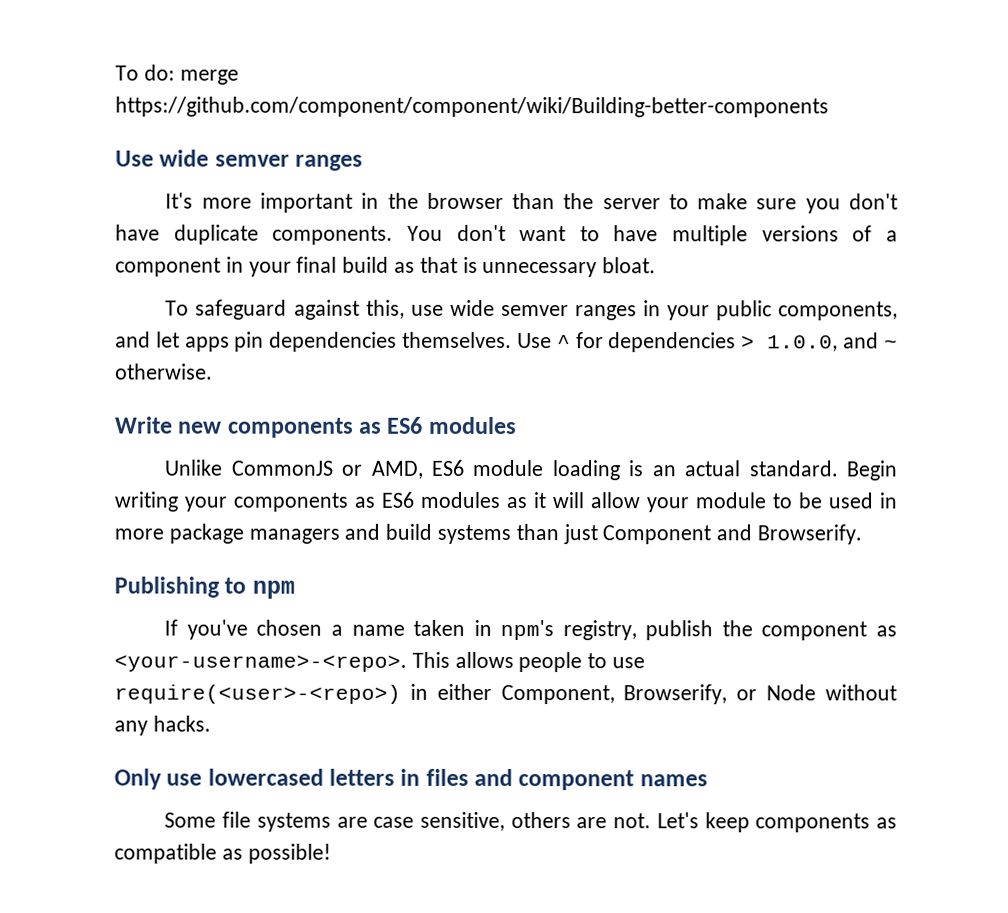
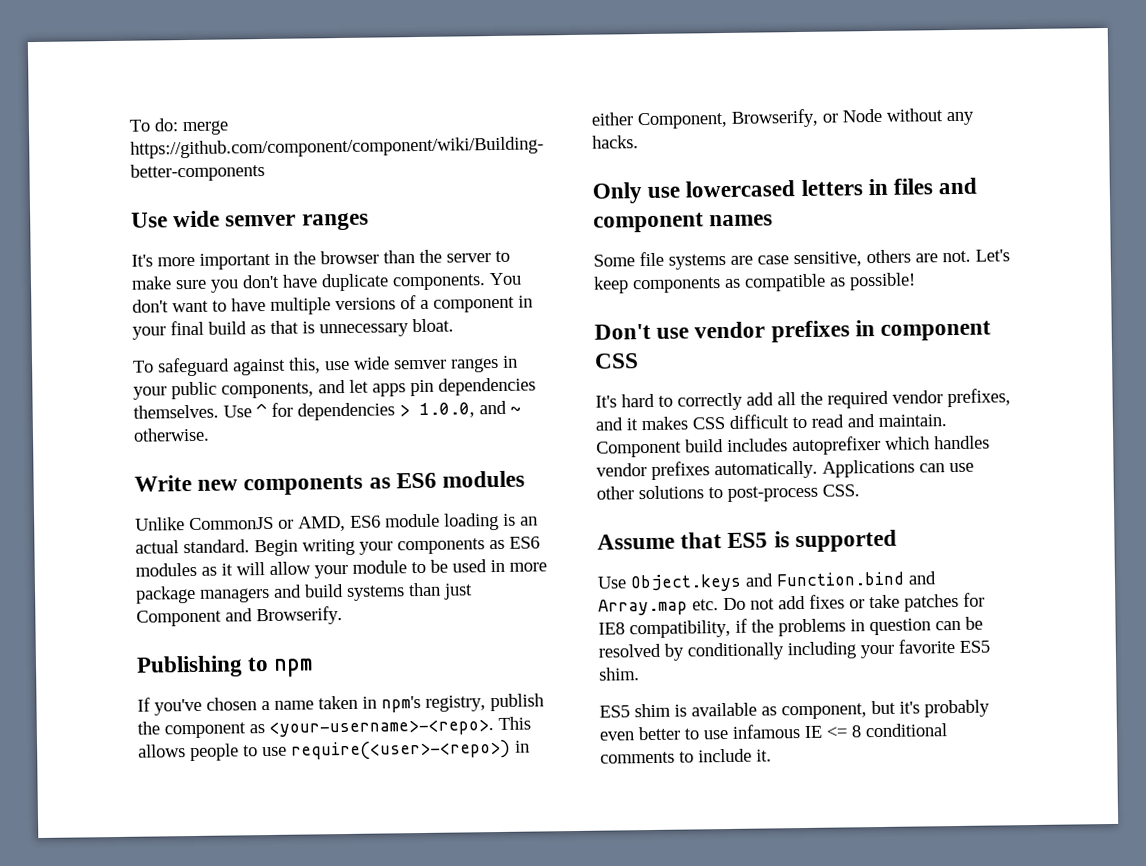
(331, 853) none -> [594,320,992,343] [594,353,639,369] [595,388,1011,411] [595,414,947,431] [596,435,990,458] [596,459,974,480] [596,484,860,502] [597,529,897,553] [597,571,937,593] [598,592,985,616] [598,616,983,639] [598,639,990,661] [599,667,640,681] [599,699,990,720] [599,723,947,741] [600,748,772,764] // Don't use vendor prefixes in component CSS // It's hard to correctly add all the required vendor prefixes, and it makes CSS difficult to read and maintain. Component build includes autoprefixer which handles vendor prefixes automatically. Applications can use other solutions to post-process CSS. // Assume that ES5 is supported // Use Object.keys and Function.bind and Array.map etc. Do not add fixes or take patches for IE8 compatibility, if the problems in question can be resolved by conditionally including your favorite ES5 shim. // ES5 shim is available as component, but it's probably even better to use infamous IE <= 8 conditional comments to include it.

